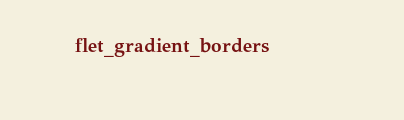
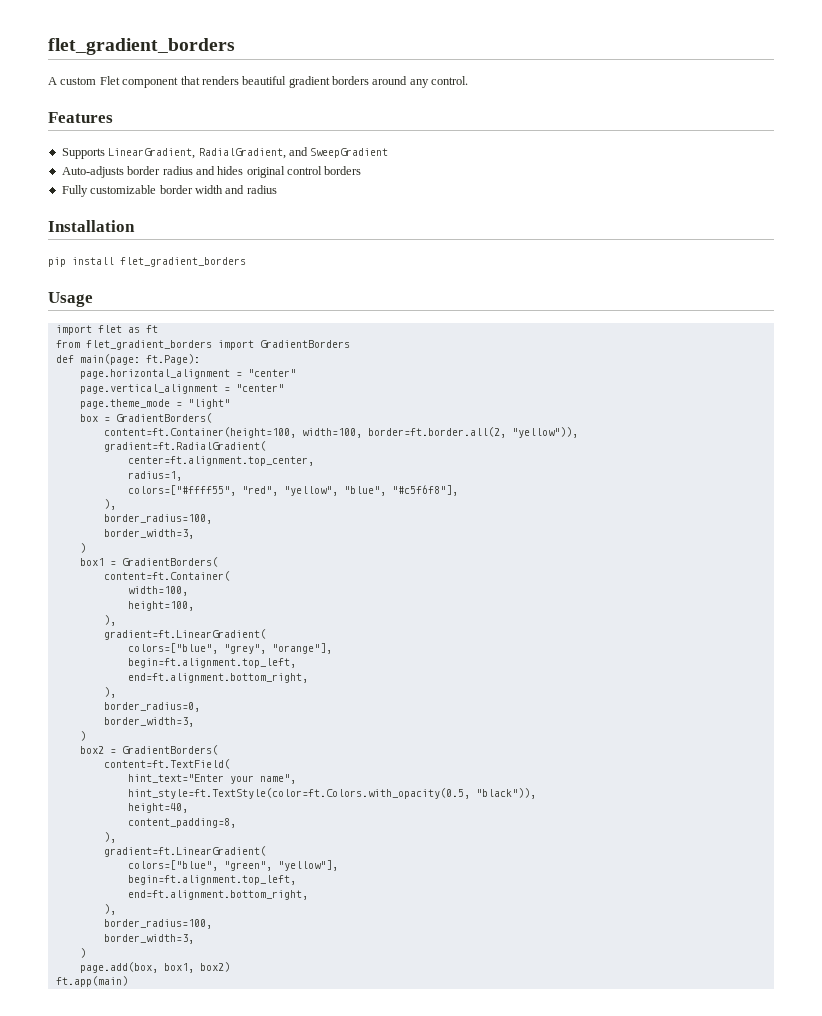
[75,38,269,57] flet_gradient_borders -> [48,38,235,55] [48,76,469,88] [48,112,113,123] [61,147,389,159] [61,166,362,178] [61,185,277,197] [48,220,135,232] [48,257,246,267] [48,292,93,307] [55,325,158,335] [55,340,350,350] [55,354,200,365] [79,369,296,379] [79,384,284,394] [79,399,230,409] [79,413,212,423] [103,427,578,438] [103,441,266,452] [127,456,314,466] [127,471,182,481] [127,485,458,496] [103,499,116,510] [103,514,212,524] [103,529,194,539] [79,543,86,553] [79,557,218,567] [103,571,230,581] [127,586,188,596] [127,601,194,611] [103,615,116,626] [103,629,266,640] [127,643,332,654] [127,658,296,668] [127,673,308,683] [103,687,116,698] [103,702,200,712] [103,717,194,727] [79,731,86,741] [79,745,218,755] [103,759,230,769] [127,774,296,784] [127,788,536,799] [127,803,188,813] [127,818,236,828] [103,832,116,843] [103,846,266,857] [127,860,338,871] [127,875,296,885] [127,890,308,900] [103,904,116,915] [103,919,212,929] [103,934,194,944] [79,948,86,958] [79,962,230,973] [55,976,128,987] flet_gradient_borders // A custom Flet component that renders beautiful gradient borders around any control. // Features // Supports LinearGradient, RadialGradient, and SweepGradient // Auto-adjusts border radius and hides original control borders // Fully customizable border width and radius // Installation // pip install flet_gradient_borders // Usage // import flet as ft // from flet_gradient_borders import GradientBorders // def main(page: ft.Page): // page.horizontal_alignment = "center" // page.vertical_alignment = "center" // page.theme_mode = "light" // box = GradientBorders( // content=ft.Container(height=100, width=100, border=ft.border.all(2, "yellow")), // gradient=ft.RadialGradient( // center=ft.alignment.top_center, // radius=1, // colors=["#ffff55", "red", "yellow", "blue", "#c5f6f8"], // ), // border_radius=100, // border_width=3, // ) // box1 = GradientBorders( // content=ft.Container( // width=100, // height=100, // ), // gradient=ft.LinearGradient( // colors=["blue", "grey", "orange"], // begin=ft.alignment.top_left, // end=ft.alignment.bottom_right, // ), // border_radius=0, // border_width=3, // ) // box2 = GradientBorders( // content=ft.TextField( // hint_text="Enter your name", // hint_style=ft.TextStyle(color=ft.Colors.with_opacity(0.5, "black")), // height=40, // content_padding=8, // ), // gradient=ft.LinearGradient( // colors=["blue", "green", "yellow"], // begin=ft.alignment.top_left, // end=ft.alignment.bottom_right, // ), // border_radius=100, // border_width=3, // ) // page.add(box, box1, box2) // ft.app(main)

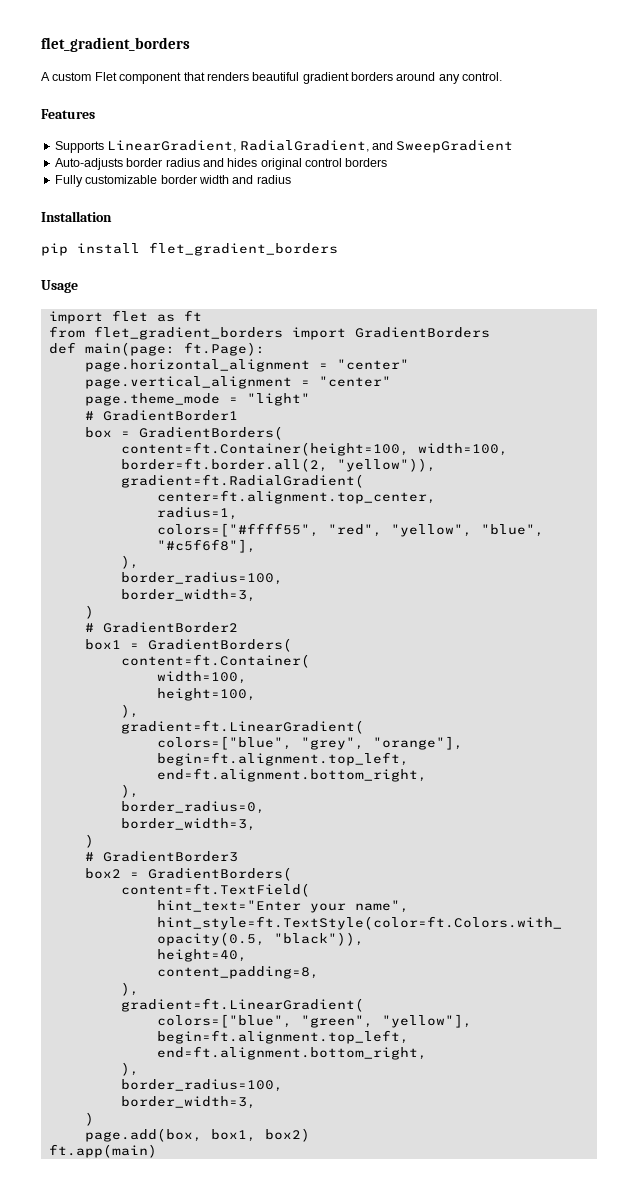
(230, 404) none -> [84,410,238,421] // # GradientBorder1
(86, 548) none -> [84,622,238,633] // # GradientBorder2
(86, 736) none -> [84,851,238,862] // # GradientBorder3

